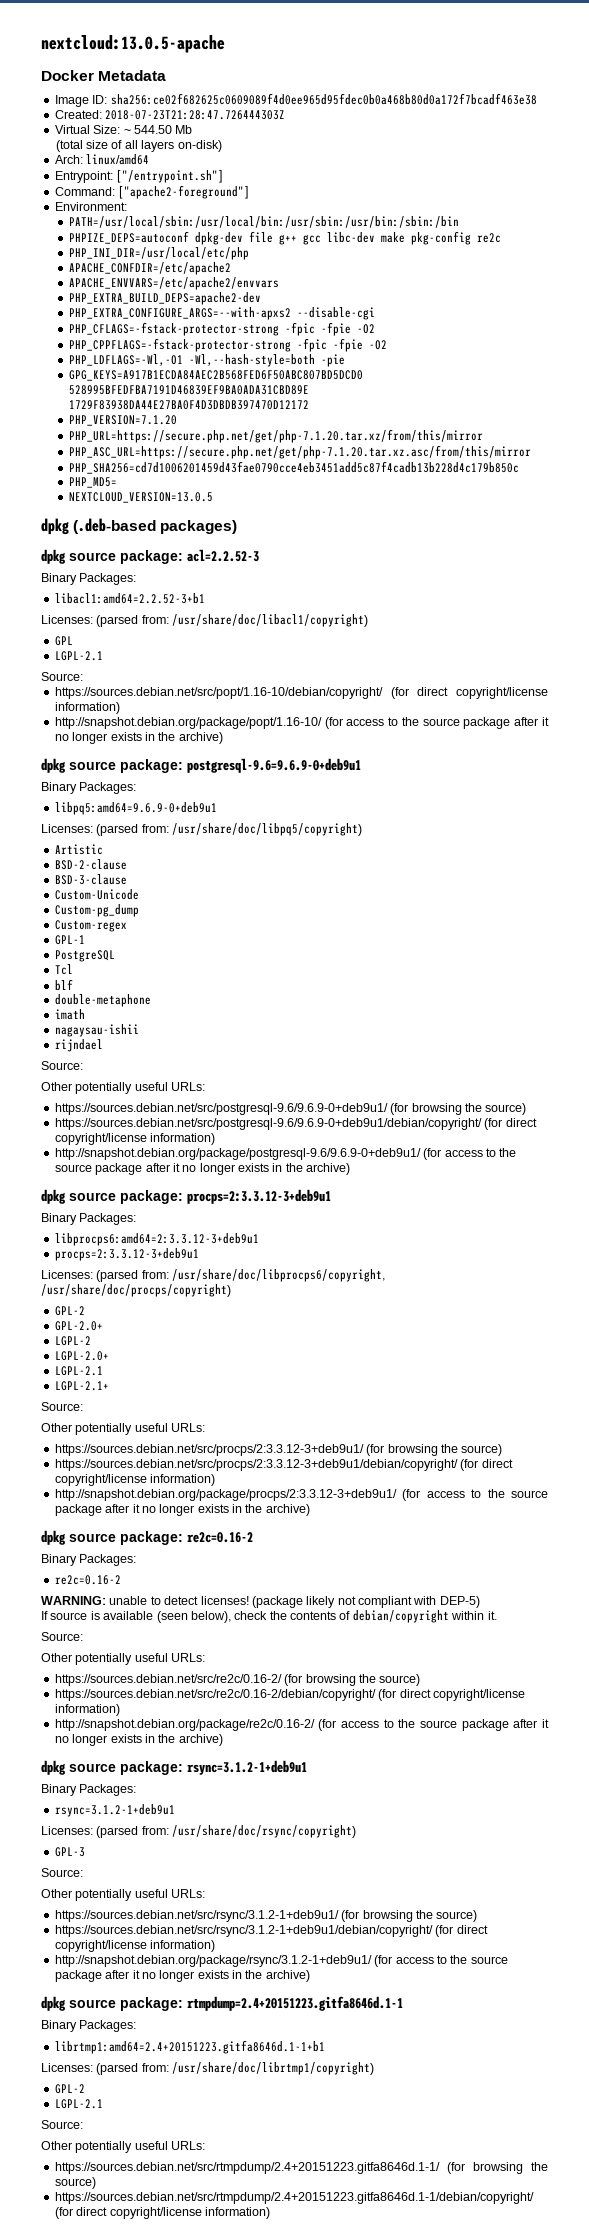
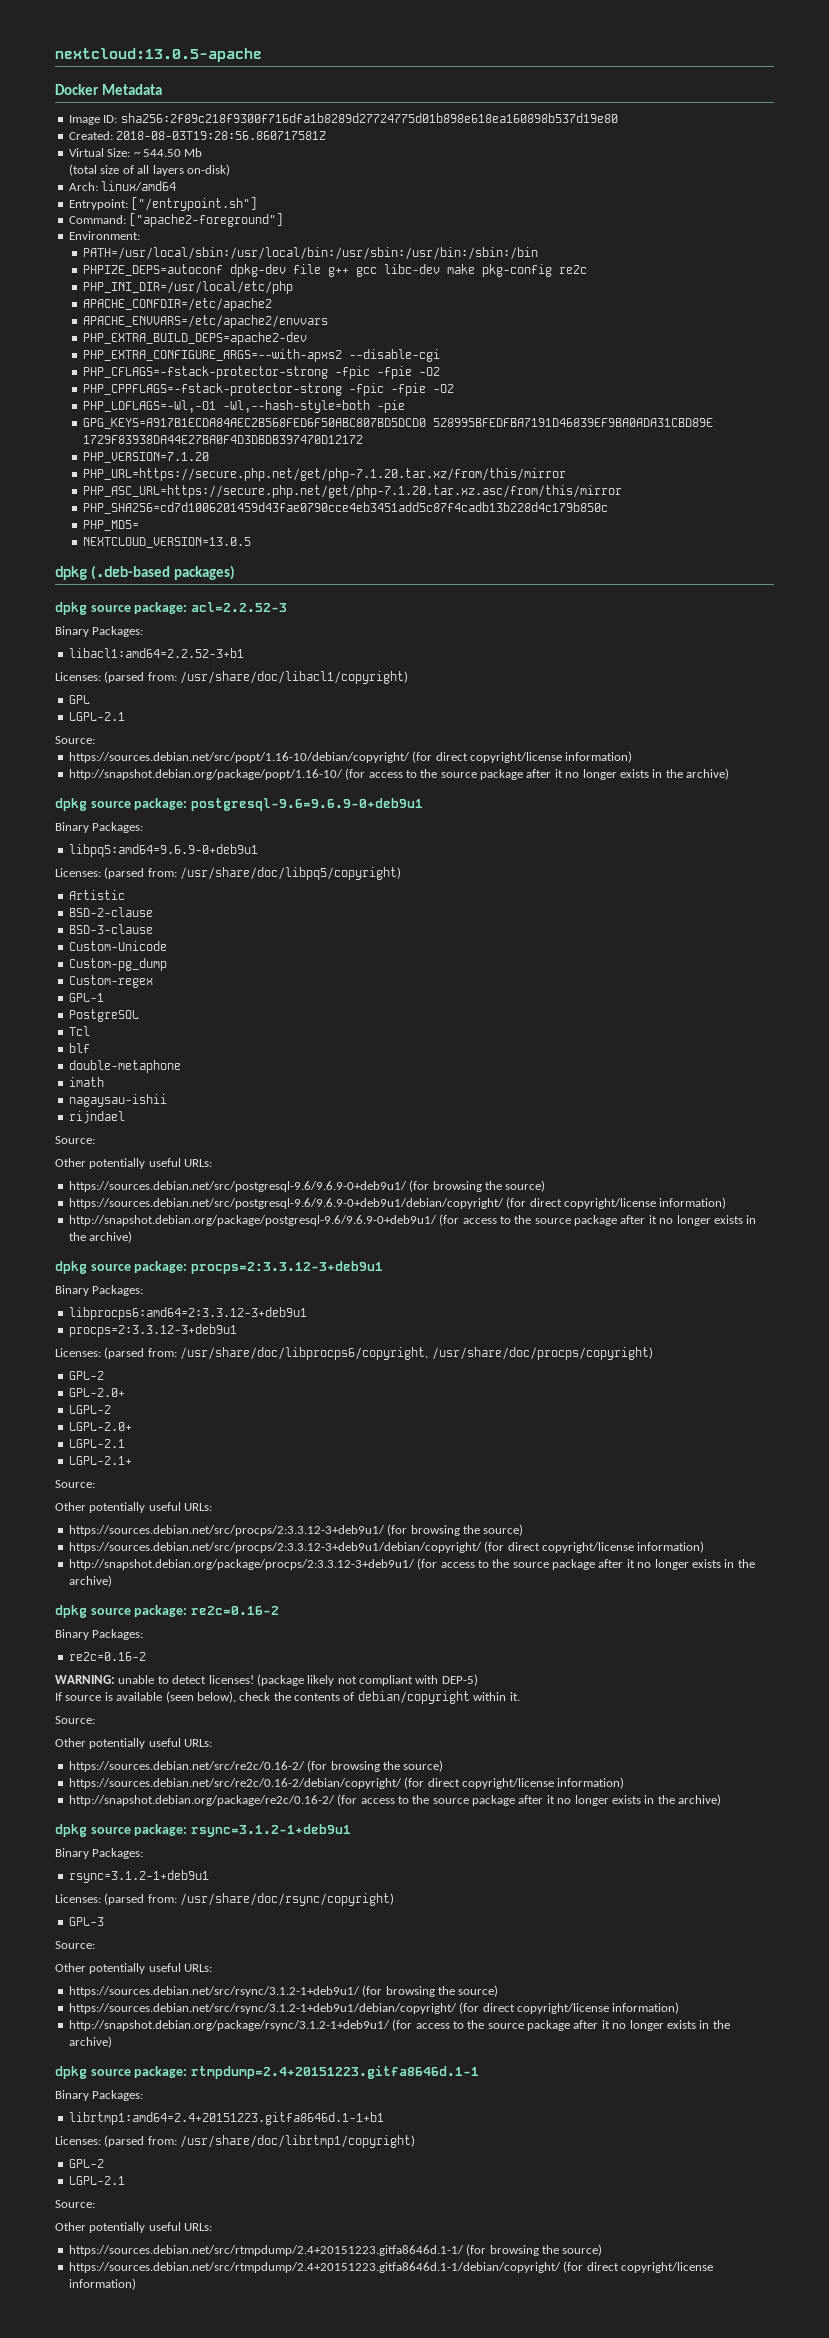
[110,93,537,105] sha256:ce02f682625c0609089f4d0ee965d95fdec0b0a468b80d0a172f7bcadf463e38 -> [120,113,618,123] sha256:2f89c218f9300f716dfa1b8289d27724775d01b898e618ea160898b537d19e80
[105,110,286,120] 2018-07-23T21:28:47.726444303Z -> [116,131,327,140] 2018-08-03T19:28:56.860717581Z

